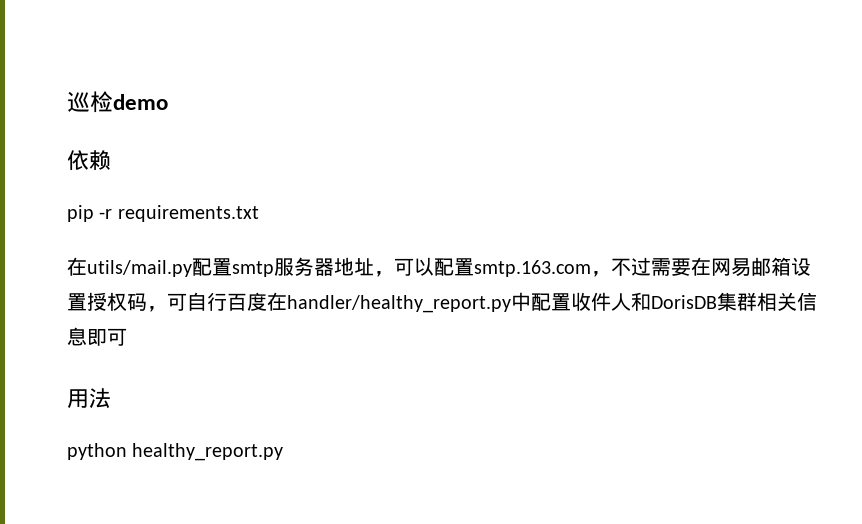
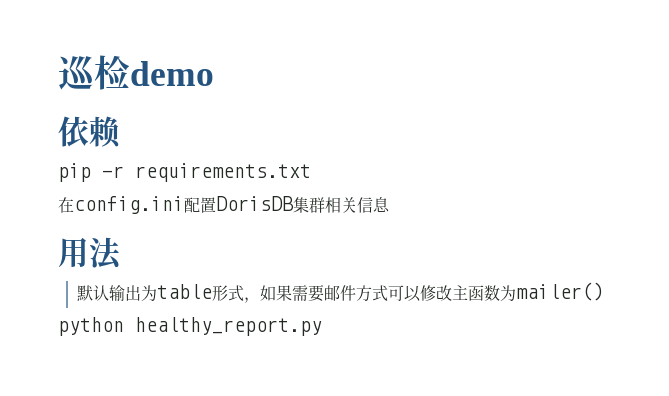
[87,257,811,277] [67,292,651,313] utils/mail.py配置smtp服务器地址，可以配置smtp.163.com，不过需要在网易邮箱设置授权码，可自行百度在handler/healthy_report.py中配置收件人和 -> [74,196,216,214] config.ini配置
[87,328,127,346] 即可 -> (390, 204) none
(111, 398) none -> [77,282,605,303] // 默认输出为table形式，如果需要邮件方式可以修改主函数为mailer()

